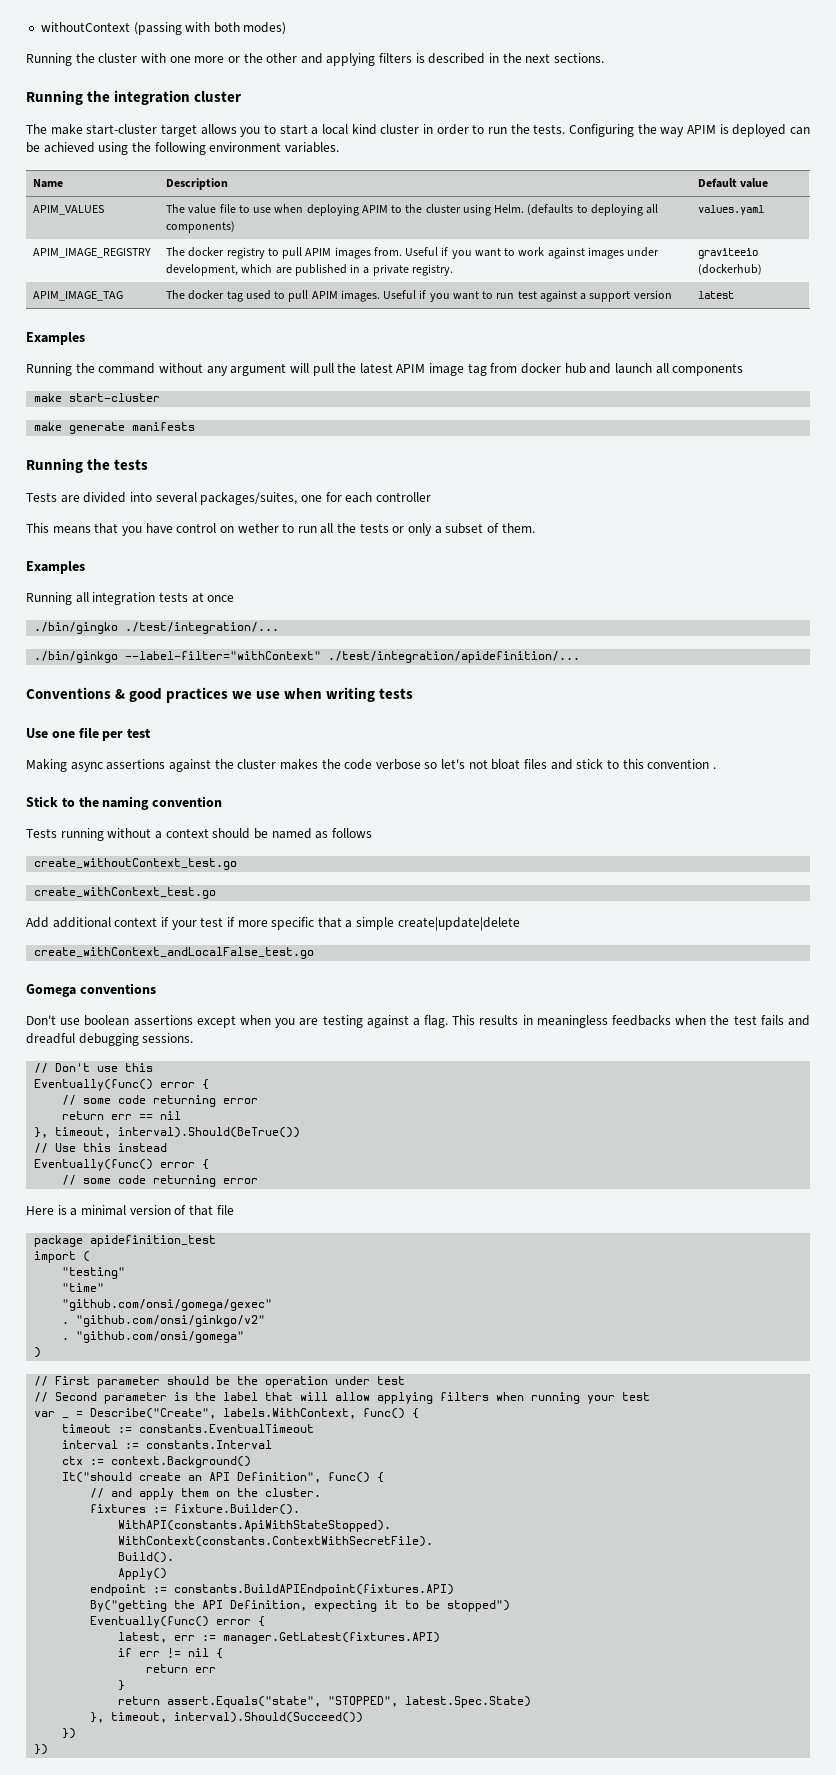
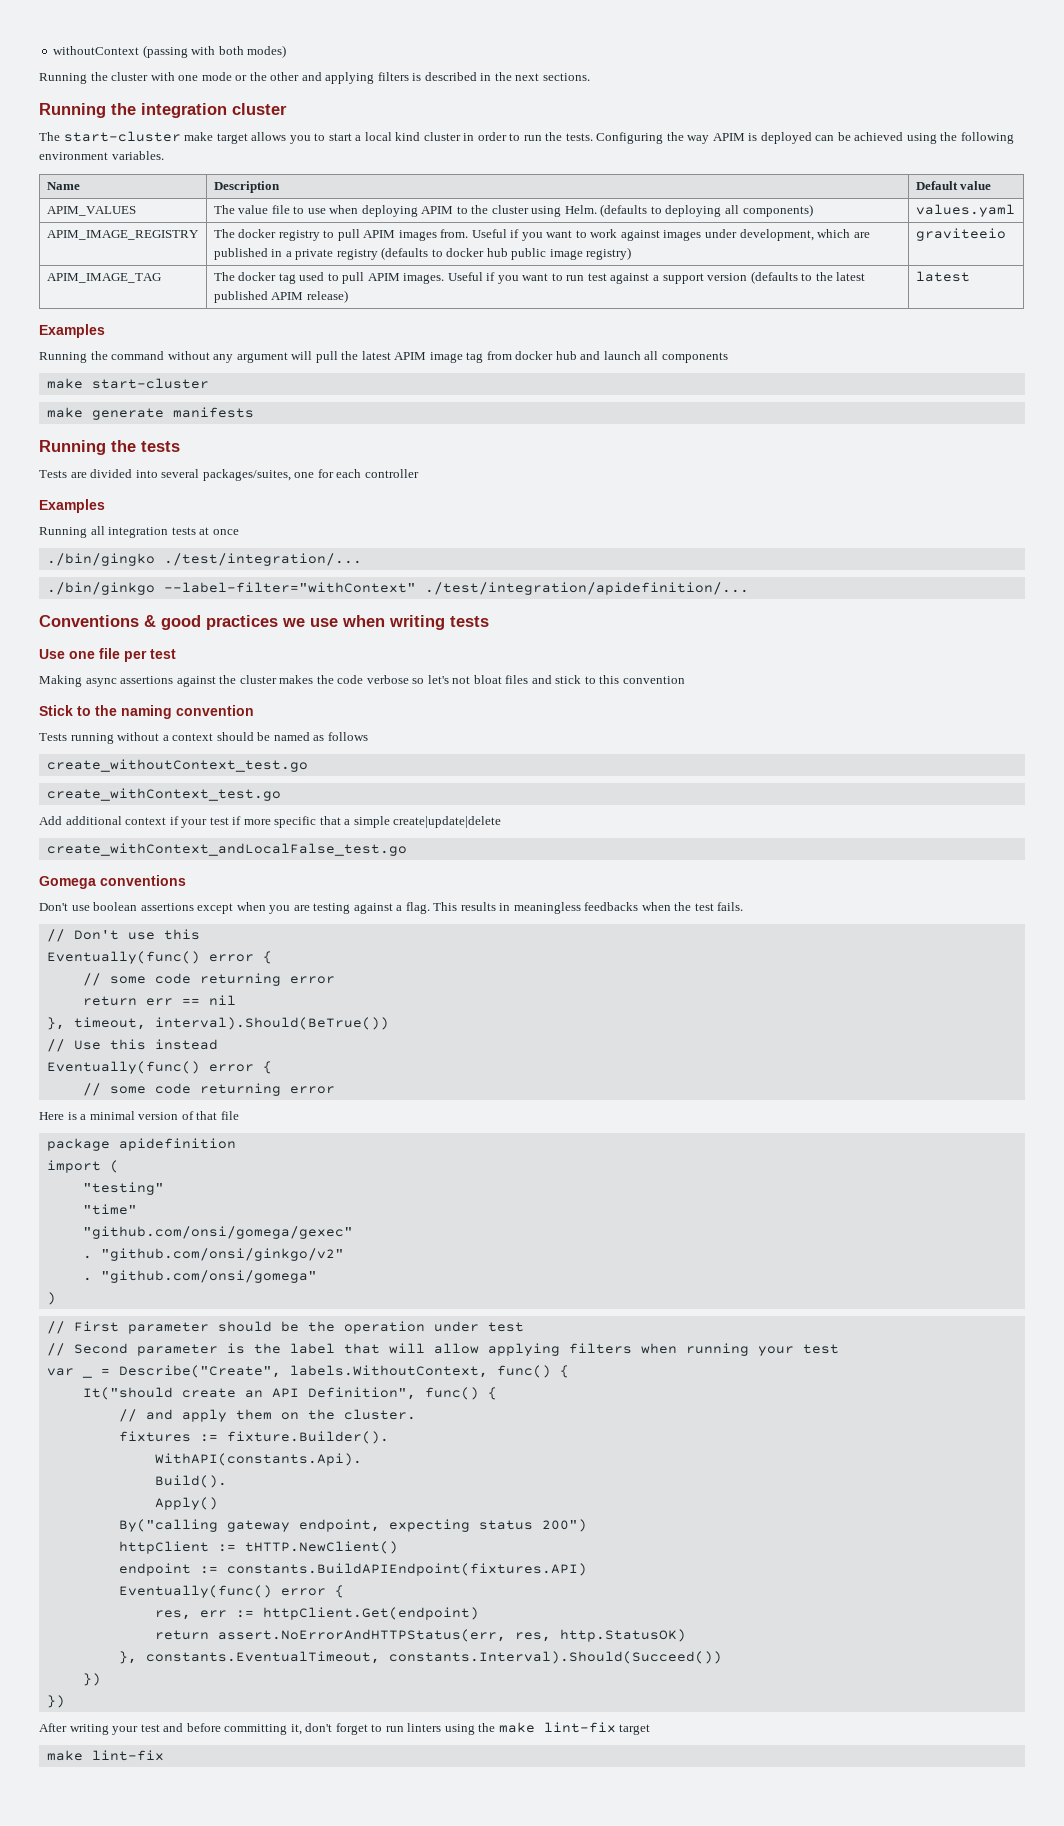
[194,56,225,63] more -> [201,72,232,81] mode
[50,124,158,135] make start-cluster -> [63,131,214,142] start-cluster make
[411,264,453,276] registry. -> [336,247,632,260] registry (defaults to docker hub public image registry)
[698,264,763,275] (dockerhub) -> (1006, 234) none
(672, 294) none -> [750,271,866,284] [213,290,348,303] (defaults to the latest published APIM release)
[26,523,535,536] // This means that you have control on wether to run all the tests or only a subset of them. -> (419, 473) none
[712,767,716,769] . -> (685, 680) none
[760,1015,810,1026] [26,1033,194,1046] fails and dreadful debugging sessions. -> [717,902,744,911] fails.
[90,1235,217,1247] apidefinition_test -> [118,1138,236,1151] apidefinition
[223,1408,420,1419] [62,1424,315,1433] [62,1440,273,1449] [62,1456,252,1468] labels.WithContext, func() { // timeout := constants.EventualTimeout // interval := constants.Interval // ctx := context.Background() -> [289,1365,569,1378] labels.WithoutContext, func() {
[118,1520,392,1532] [118,1536,434,1547] WithAPI(constants.ApiWithStateStopped). // WithContext(constants.ContextWithSecretFile). -> [154,1453,362,1466] WithAPI(constants.Api).
[90,1584,455,1596] [90,1600,511,1612] [90,1616,266,1628] [118,1632,168,1643] endpoint := constants.BuildAPIEndpoint(fixtures.API) // By("getting the API Definition, expecting it to be stopped") // Eventually(func() error { // latest, -> [118,1519,587,1532] [118,1541,398,1554] [118,1563,587,1576] [118,1585,344,1598] [154,1610,191,1620] By("calling gateway endpoint, expecting status 200") // httpClient := tHTTP.NewClient() // endpoint := constants.BuildAPIEndpoint(fixtures.API) // Eventually(func() error { // res,
[223,1632,441,1644] [118,1648,224,1659] [146,1664,217,1673] [118,1680,126,1691] [118,1696,532,1708] [90,1712,364,1723] manager.GetLatest(fixtures.API) // if err != nil { // return err // } // return assert.Equals("state", "STOPPED", latest.Spec.State) // }, timeout, interval).Should(Succeed()) -> [262,1607,479,1620] [154,1629,686,1642] [118,1651,722,1664] httpClient.Get(endpoint) // return assert.NoErrorAndHTTPStatus(err, res, http.StatusOK) // }, constants.EventualTimeout, constants.Interval).Should(Succeed())
(49, 1749) none -> [39,1722,651,1735] [46,1750,164,1761] // After writing your test and before committing it, don't forget to run linters using the make lint-fix target // make lint-fix

